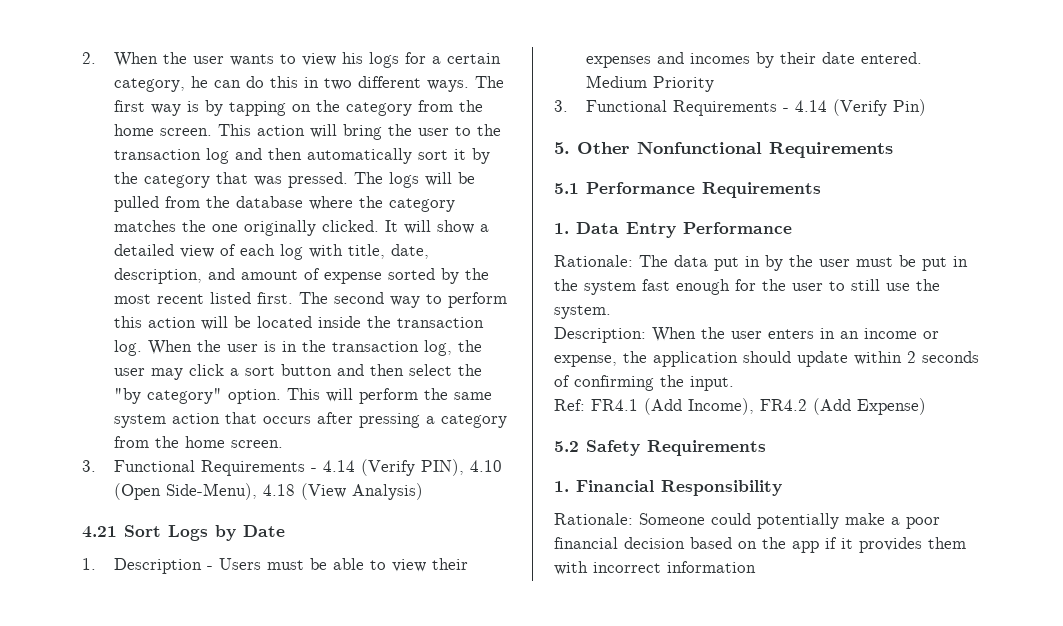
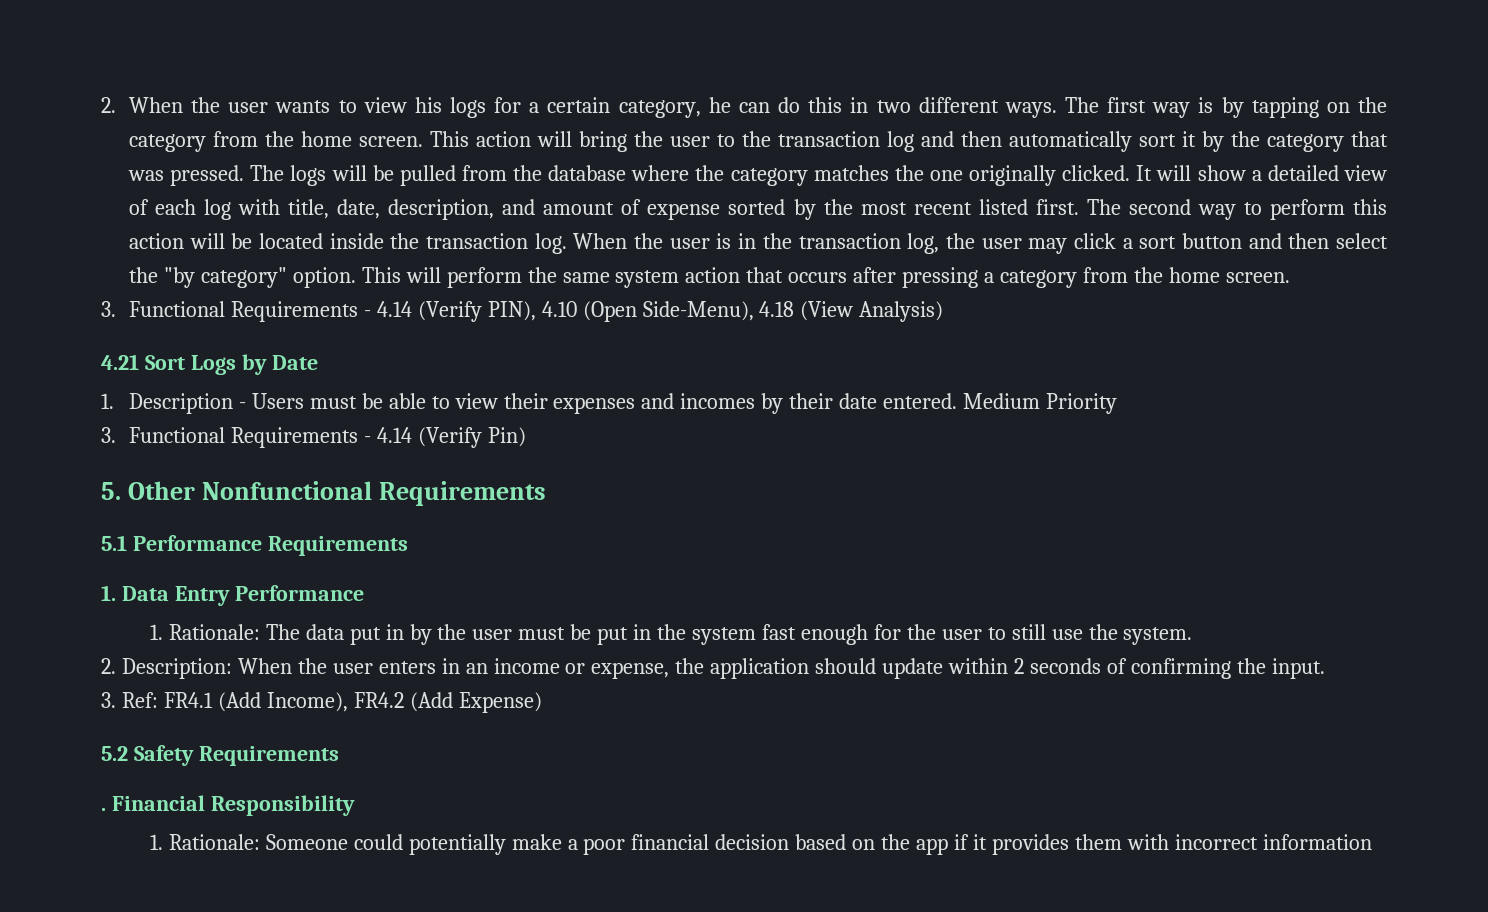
(792, 228) none -> [149,624,163,640] 1.
(611, 312) none -> [101,658,116,674] 2.
(734, 383) none -> [101,692,116,708] 3.
[554,481,569,492] 1. -> [101,808,106,811] .
(782, 488) none -> [149,834,163,850] 1.

